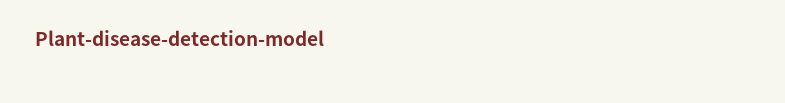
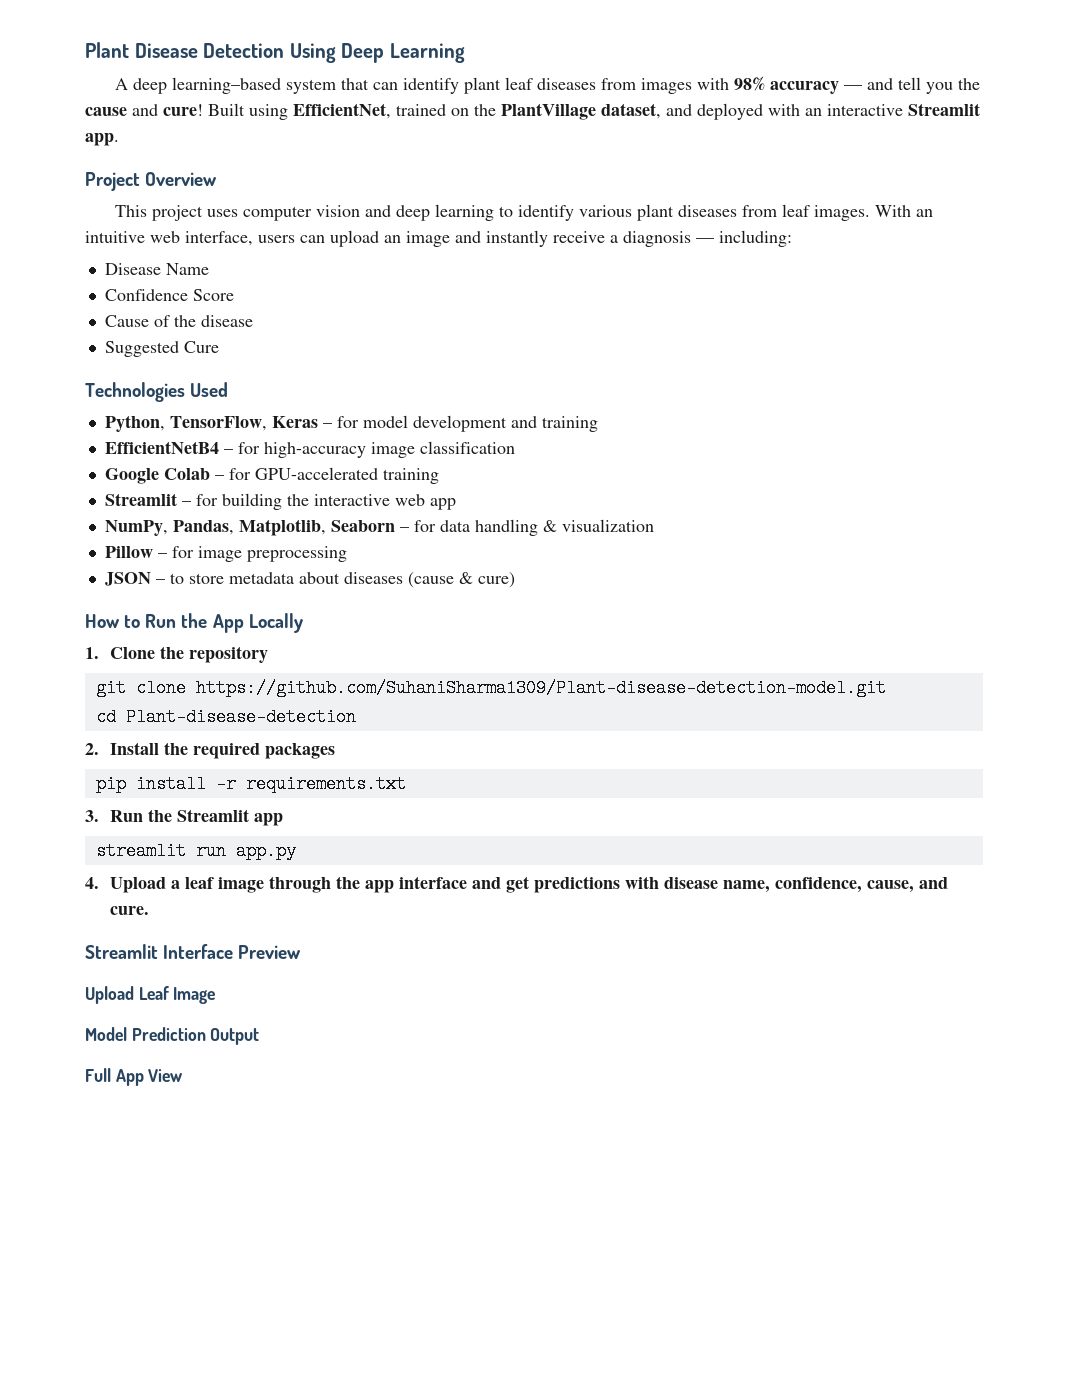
[35,30,324,46] Plant-disease-detection-model -> [85,42,465,63] [114,76,980,94] [85,103,980,120] [85,133,119,146] [85,172,218,191] [114,204,933,221] [85,230,792,247] [104,263,209,275] [104,289,234,301] [104,315,253,327] [104,341,219,357] [85,382,229,402] [104,415,598,432] [104,441,515,458] [104,467,439,484] [104,493,456,510] [104,519,654,536] [104,546,347,562] [104,572,515,588] [85,613,303,633] [85,646,268,663] [95,679,886,697] [95,708,356,726] [85,742,335,759] [95,775,406,793] [85,809,283,826] [95,842,296,860] [85,876,948,893] [109,906,149,915] [85,944,302,959] [85,986,216,1004] [85,1027,260,1045] [85,1068,183,1086] Plant Disease Detection Using Deep Learning // A deep learning–based system that can identify plant leaf diseases from images with 98% accuracy — and tell you the cause and cure! Built using EfficientNet, trained on the PlantVillage dataset, and deployed with an interactive Streamlit app. // Project Overview // This project uses computer vision and deep learning to identify various plant diseases from leaf images. With an intuitive web interface, users can upload an image and instantly receive a diagnosis — including: // Disease Name // Confidence Score // Cause of the disease // Suggested Cure // Technologies Used // Python, TensorFlow, Keras – for model development and training // EfficientNetB4 – for high-accuracy image classification // Google Colab – for GPU-accelerated training // Streamlit – for building the interactive web app // NumPy, Pandas, Matplotlib, Seaborn – for data handling & visualization // Pillow – for image preprocessing // JSON – to store metadata about diseases (cause & cure) // How to Run the App Locally // 1. Clone the repository // git clone https://github.com/SuhaniSharma1309/Plant-disease-detection-model.git // cd Plant-disease-detection // 2. Install the required packages // pip install -r requirements.txt // 3. Run the Streamlit app // streamlit run app.py // 4. Upload a leaf image through the app interface and get predictions with disease name, confidence, cause, and cure. // Streamlit Interface Preview // Upload Leaf Image // Model Prediction Output // Full App View

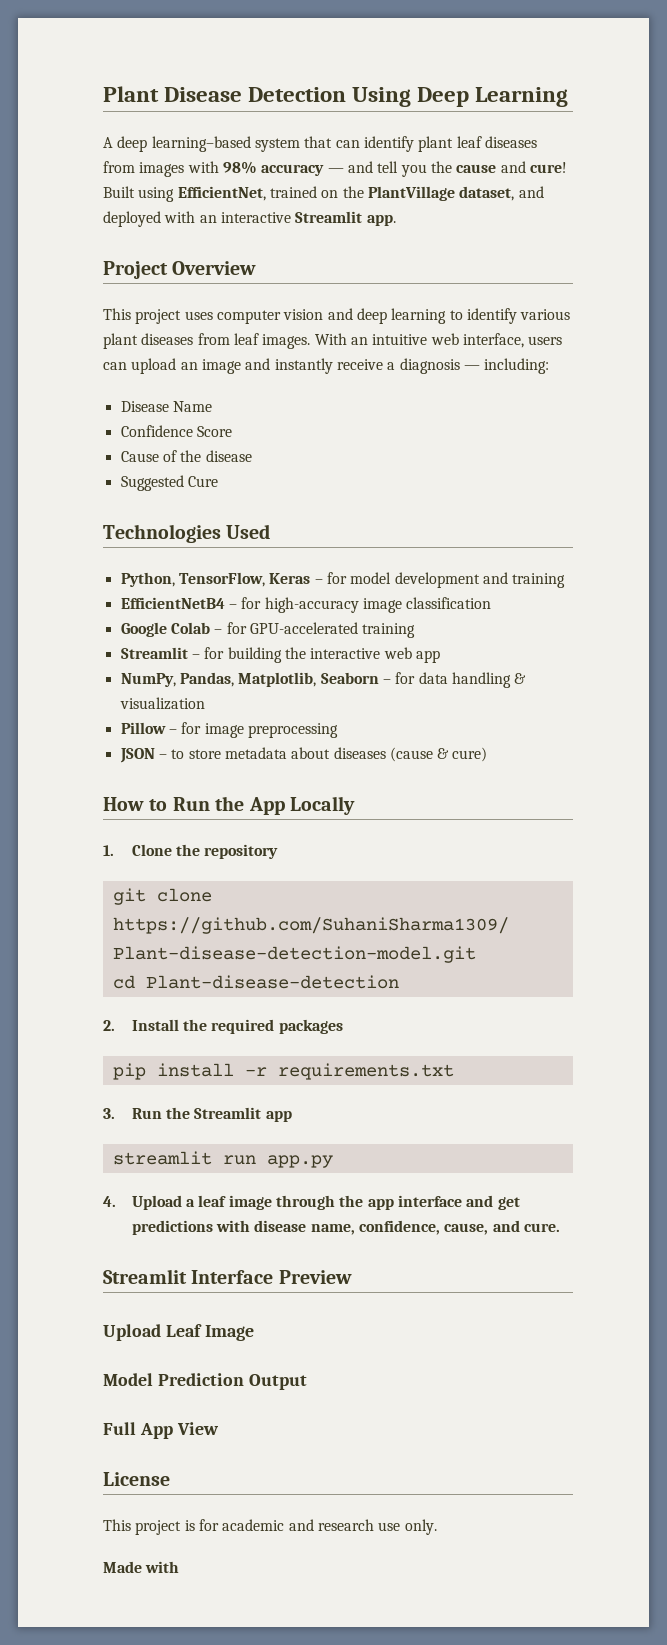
(183, 1075) none -> [103,1472,170,1486] [103,1519,437,1535] [103,1561,180,1573] // License // This project is for academic and research use only. // Made with

